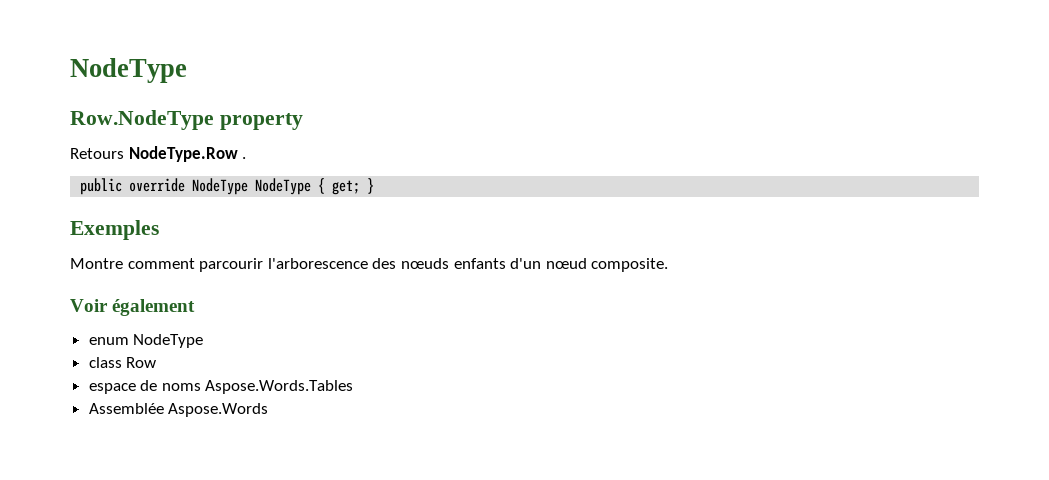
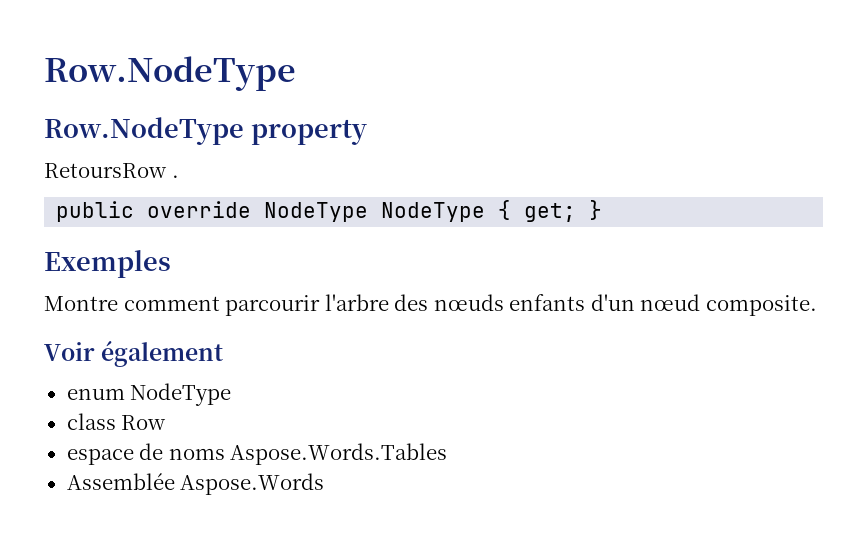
[70,58,187,83] NodeType -> [44,56,296,91] Row.NodeType
[70,146,238,162] Retours NodeType.Row -> [44,163,167,178] RetoursRow
[267,258,368,269] l'arborescence -> [324,294,389,311] l'arbre

